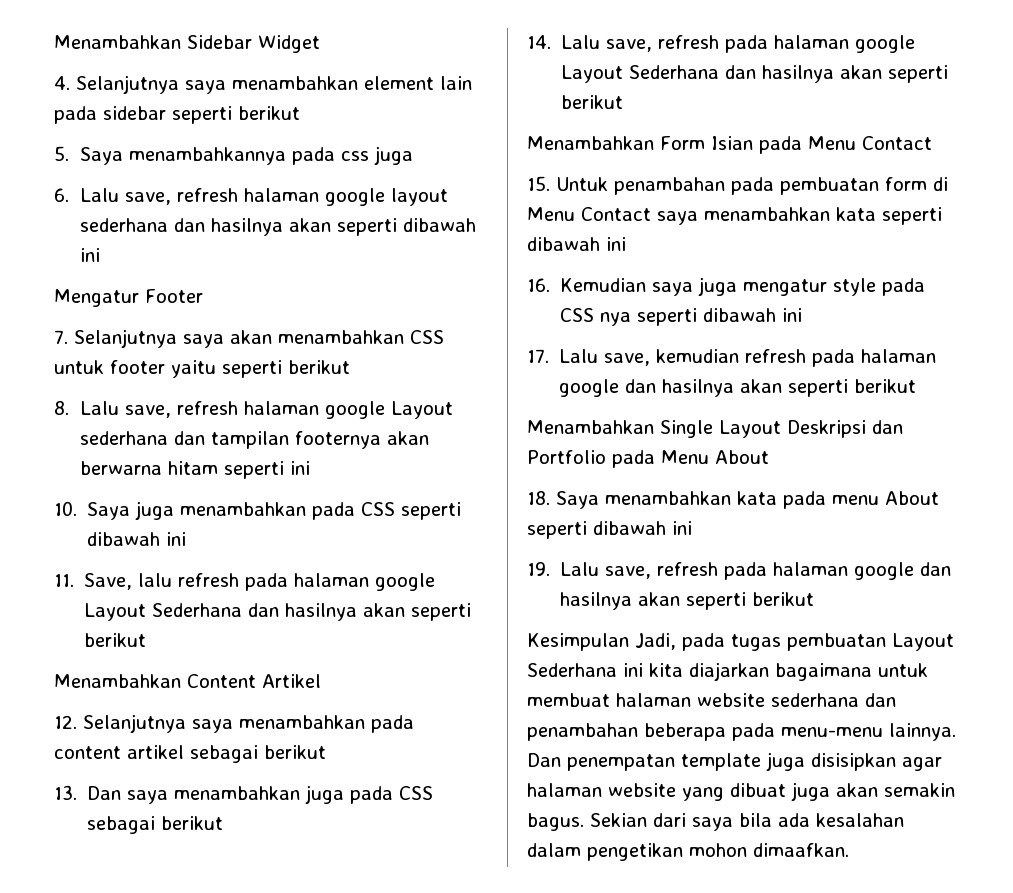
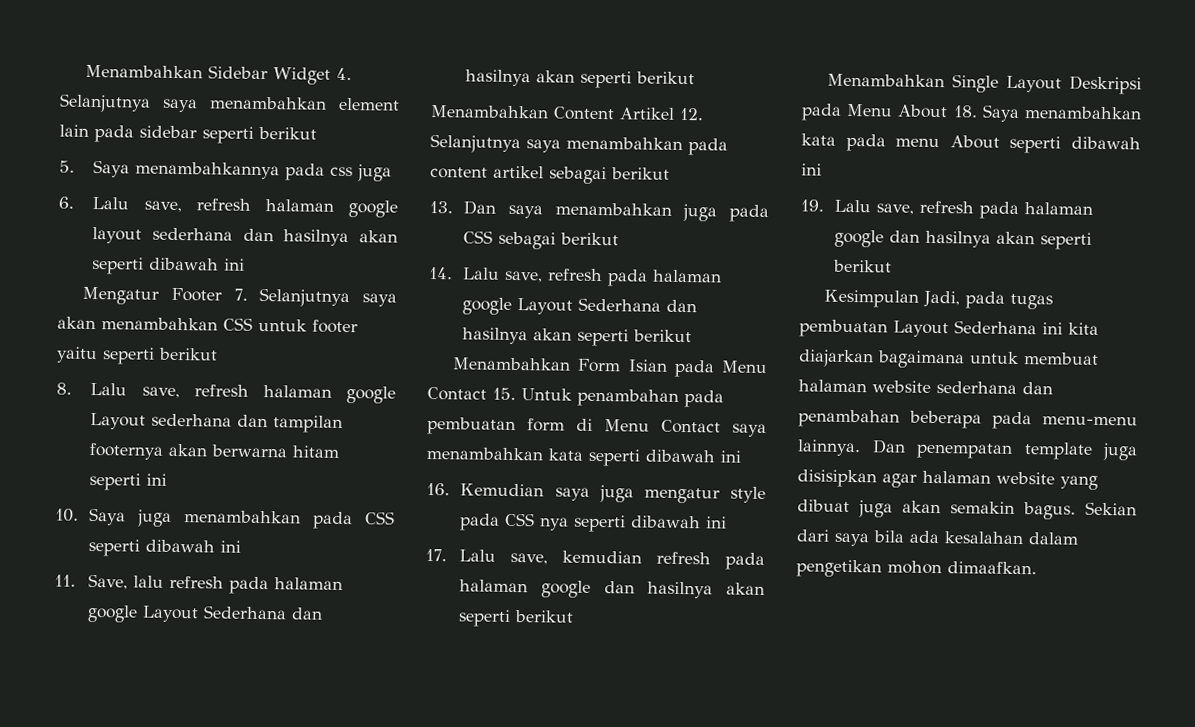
(320, 44) // -> (332, 76) none
(203, 296) // -> (222, 294) none
(321, 681) // -> (675, 113) none
(932, 143) // -> (487, 393) none
[872,420,903,434] [527,450,606,464] dan Portfolio -> (1142, 85) none
(769, 457) // -> (949, 111) none

